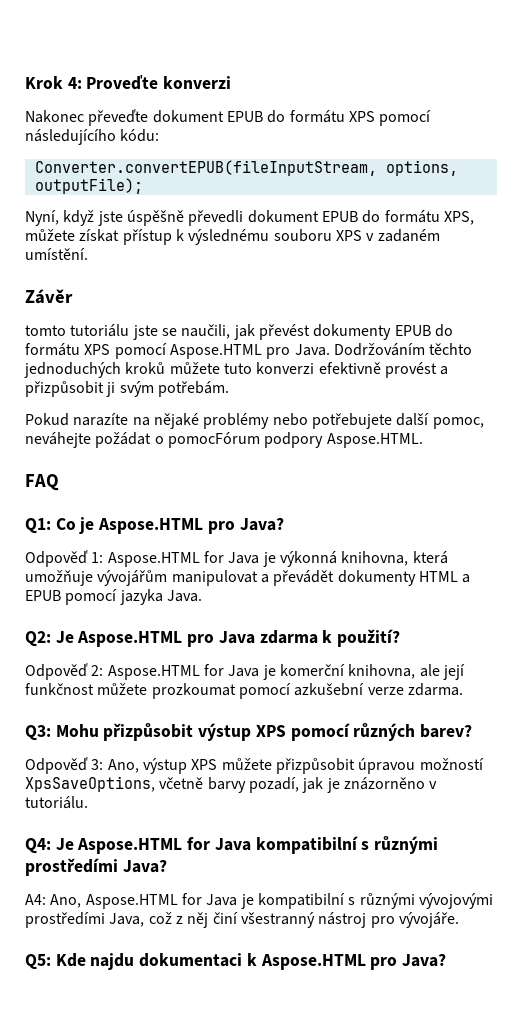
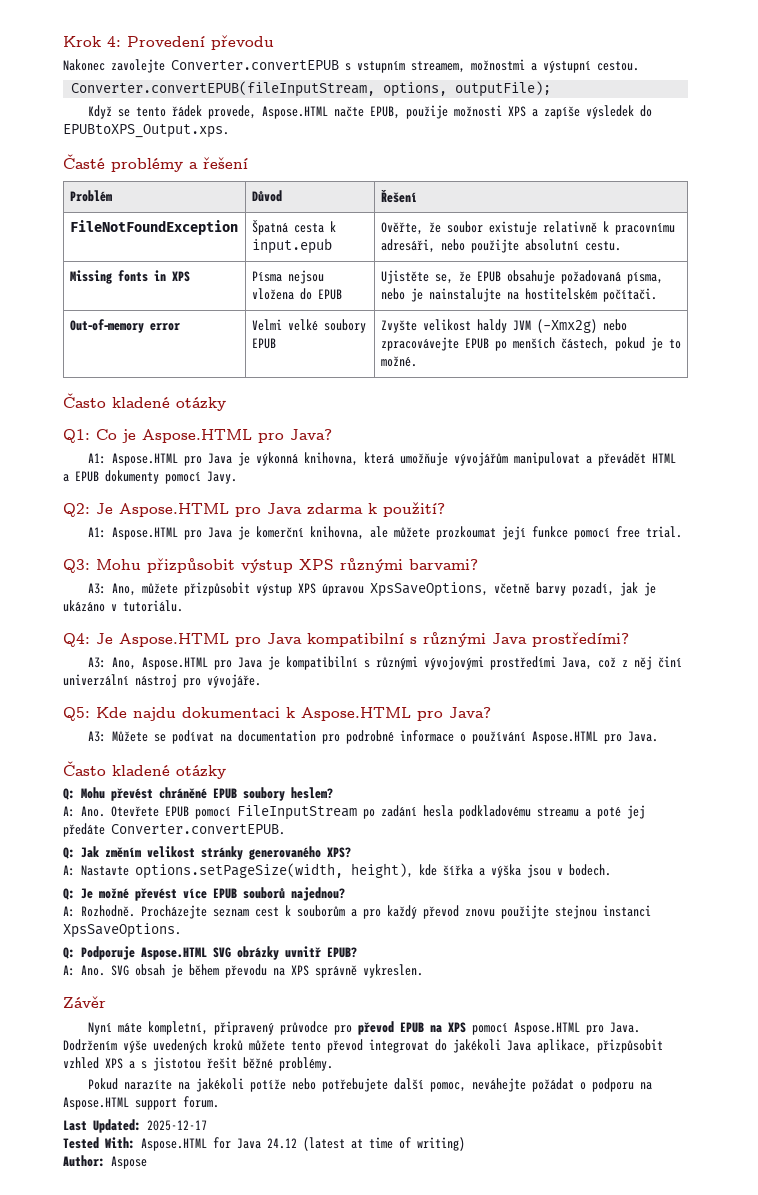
[86,75,232,90] Proveďte konverzi -> [127,35,274,50] Provedení převodu
[88,109,432,126] [25,129,160,145] [34,160,458,176] [34,178,143,194] [25,210,474,226] [25,229,440,245] [25,248,88,260] [25,289,73,304] [25,324,453,340] [25,343,473,359] [24,362,449,378] [25,381,229,397] [25,413,484,429] [25,432,423,448] [25,474,59,491] převeďte dokument EPUB do formátu XPS pomocí následujícího kódu: // Converter.convertEPUB(fileInputStream, options, outputFile); // Nyní, když jste úspěšně převedli dokument EPUB do formátu XPS, můžete získat přístup k výslednému souboru XPS v zadaném umístění. // Závěr // tomto tutoriálu jste se naučili, jak převést dokumenty EPUB do formátu XPS pomocí Aspose.HTML pro Java. Dodržováním těchto jednoduchých kroků můžete tuto konverzi efektivně provést a přizpůsobit ji svým potřebám. // Pokud narazíte na nějaké problémy nebo potřebujete další pomoc, neváhejte požádat o pomocFórum podpory Aspose.HTML. // FAQ -> [111,59,639,73] [71,81,552,97] [88,105,653,119] [63,124,229,138] [63,154,248,172] [69,190,112,202] [251,190,282,202] [380,189,417,203] [69,220,238,235] [251,220,336,235] [251,238,332,254] [380,221,675,235] [380,239,621,253] [69,270,190,284] [251,270,324,284] [251,288,342,300] [380,270,663,284] [380,288,657,302] [69,319,180,333] [251,319,366,333] [251,338,276,349] [380,319,627,333] [380,337,681,351] [380,356,417,367] [63,393,226,411] zavolejte Converter.convertEPUB s vstupním streamem, možnostmi a výstupní cestou. // Converter.convertEPUB(fileInputStream, options, outputFile); // Když se tento řádek provede, Aspose.HTML načte EPUB, použije možnosti XPS a zapíše výsledek do EPUBtoXPS_Output.xps. // Časté problémy a řešení // Problém | Důvod | Řešení // FileNotFoundException | Špatná cesta k input.epub | Ověřte, že soubor existuje relativně k pracovnímu adresáři, nebo použijte absolutní cestu. // Missing fonts in XPS | Písma nejsou vložena do EPUB | Ujistěte se, že EPUB obsahuje požadovaná písma, nebo je nainstalujte na hostitelském počítači. // Out‑of‑memory error | Velmi velké soubory EPUB | Zvyšte velikost haldy JVM (-Xmx2g) nebo zpracovávejte EPUB po menších částech, pokud je to možné. // Často kladené otázky
[25,550,224,567] Odpověď 1: Aspose.HTML for -> [88,453,203,466] A1: Aspose.HTML pro
[337,570,416,586] dokumenty -> (647, 459) none
[65,589,202,605] pomocí jazyka Java. -> [105,470,237,484] dokumenty pomocí Javy.
[25,663,224,680] Odpověď 2: Aspose.HTML for -> [88,527,203,540] A1: Aspose.HTML pro
[442,664,465,680] [25,683,463,699] její funkčnost můžete prozkoumat pomocí azkušební verze zdarma. -> [394,526,683,540] můžete prozkoumat její funkce pomocí free trial.
[290,723,473,741] [25,757,484,774] pomocí různých barev? // Odpověď 3: Ano, výstup XPS můžete přizpůsobit úpravou možností -> [340,558,478,573] [88,582,365,596] různými barvami? // A3: Ano, můžete přizpůsobit výstup XPS úpravou
[343,777,425,790] znázorněno -> [63,600,105,612] ukázáno
[187,837,211,850] for -> [235,637,261,647] pro
[25,858,167,876] [25,894,46,905] prostředími Java? // A4: -> [492,632,629,647] [88,657,107,668] Java prostředími? // A3:
[181,893,202,905] for -> [214,660,233,670] pro
[240,912,315,928] všestranný -> [63,674,129,686] univerzální
(447, 960) none -> [88,730,659,744] [63,761,226,779] [63,787,333,801] [63,805,645,820] [63,823,285,837] [63,846,351,860] [63,863,611,879] [63,887,345,901] [63,905,651,919] [63,923,181,938] [63,946,357,960] [63,964,423,978] [63,996,106,1008] [88,1021,641,1035] [63,1039,663,1053] [63,1057,333,1071] [88,1078,653,1092] [63,1096,219,1110] [63,1119,207,1133] [63,1137,465,1151] [63,1155,147,1169] // A3: Můžete se podívat na documentation pro podrobné informace o používání Aspose.HTML pro Java. // Často kladené otázky // Q: Mohu převést chráněné EPUB soubory heslem? // A: Ano. Otevřete EPUB pomocí FileInputStream po zadání hesla podkladovému streamu a poté jej předáte Converter.convertEPUB. // Q: Jak změním velikost stránky generovaného XPS? // A: Nastavte options.setPageSize(width, height), kde šířka a výška jsou v bodech. // Q: Je možné převést více EPUB souborů najednou? // A: Rozhodně. Procházejte seznam cest k souborům a pro každý převod znovu použijte stejnou instanci XpsSaveOptions. // Q: Podporuje Aspose.HTML SVG obrázky uvnitř EPUB? // A: Ano. SVG obsah je během převodu na XPS správně vykreslen. // Závěr // Nyní máte kompletní, připravený průvodce pro převod EPUB na XPS pomocí Aspose.HTML pro Java. Dodržením výše uvedených kroků můžete tento převod integrovat do jakékoli Java aplikace, přizpůsobit vzhled XPS a s jistotou řešit běžné problémy. // Pokud narazíte na jakékoli potíže nebo potřebujete další pomoc, neváhejte požádat o podporu na Aspose.HTML support forum. // Last Updated: 2025-12-17 // Tested With: Aspose.HTML for Java 24.12 (latest at time of writing) // Author: Aspose

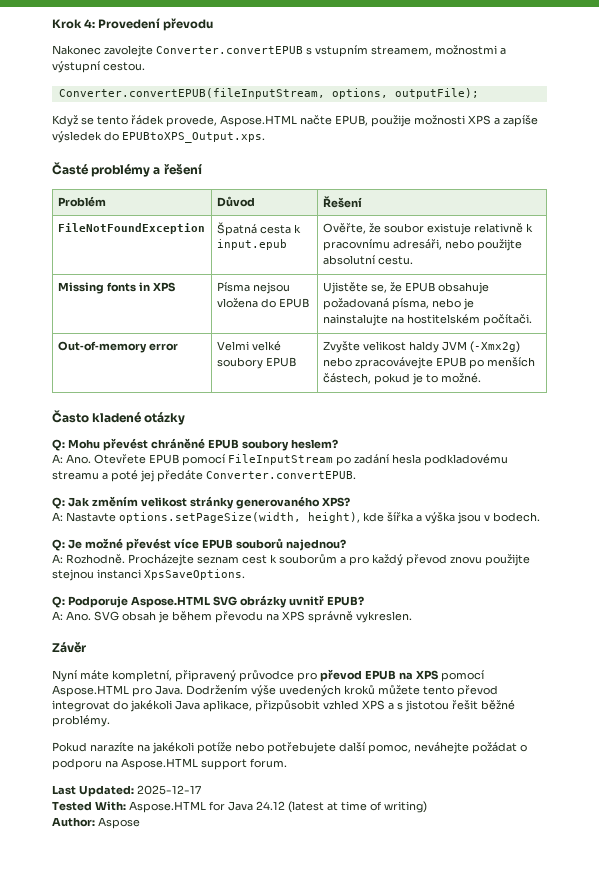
[63,429,332,443] [88,452,677,466] [63,470,237,484] [63,502,445,517] [88,526,683,540] [63,558,478,573] [88,582,657,597] [63,600,183,612] [63,632,629,647] [88,656,683,670] [63,674,261,688] [63,707,491,721] [88,730,659,744] [63,761,226,779] // Q1: Co je Aspose.HTML pro Java? // A1: Aspose.HTML pro Java je výkonná knihovna, která umožňuje vývojářům manipulovat a převádět HTML a EPUB dokumenty pomocí Javy. // Q2: Je Aspose.HTML pro Java zdarma k použití? // A1: Aspose.HTML pro Java je komerční knihovna, ale můžete prozkoumat její funkce pomocí free trial. // Q3: Mohu přizpůsobit výstup XPS různými barvami? // A3: Ano, můžete přizpůsobit výstup XPS úpravou XpsSaveOptions, včetně barvy pozadí, jak je ukázáno v tutoriálu. // Q4: Je Aspose.HTML pro Java kompatibilní s různými Java prostředími? // A3: Ano, Aspose.HTML pro Java je kompatibilní s různými vývojovými prostředími Java, což z něj činí univerzální nástroj pro vývojáře. // Q5: Kde najdu dokumentaci k Aspose.HTML pro Java? // A3: Můžete se podívat na documentation pro podrobné informace o používání Aspose.HTML pro Java. // Často kladené otázky -> (186, 418) none

